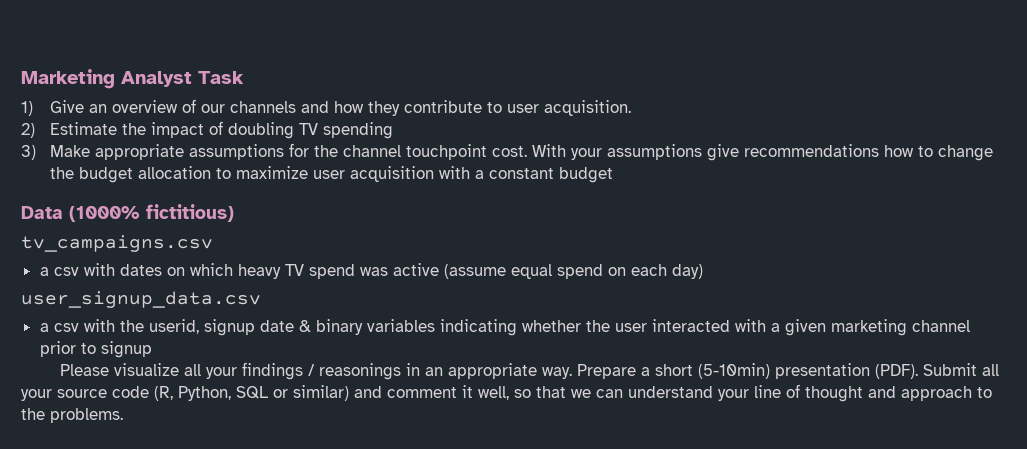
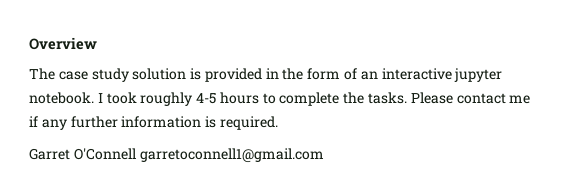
[21,69,244,89] [21,99,631,116] [21,121,393,139] [21,143,993,161] [49,166,613,183] [21,204,234,222] [21,235,213,252] [39,263,703,279] [21,291,261,308] [39,319,970,336] [39,341,152,358] [59,362,999,380] [21,384,992,402] [21,408,123,423] Marketing Analyst Task // 1) Give an overview of our channels and how they contribute to user acquisition. // 2) Estimate the impact of doubling TV spending // 3) Make appropriate assumptions for the channel touchpoint cost. With your assumptions give recommendations how to change the budget allocation to maximize user acquisition with a constant budget // Data (1000% fictitious) // tv_campaigns.csv // a csv with dates on which heavy TV spend was active (assume equal spend on each day) // user_signup_data.csv // a csv with the userid, signup date & binary variables indicating whether the user interacted with a given marketing channel prior to signup // Please visualize all your findings / reasonings in an appropriate way. Prepare a short (5-10min) presentation (PDF). Submit all your source code (R, Python, SQL or similar) and comment it well, so that we can understand your line of thought and approach to the problems. -> [29,37,97,50] [29,68,503,82] [29,92,531,106] [29,116,278,130] [29,148,324,163] Overview // The case study solution is provided in the form of an interactive jupyter notebook. I took roughly 4-5 hours to complete the tasks. Please contact me if any further information is required. // Garret O'Connell garretoconnell1@gmail.com

